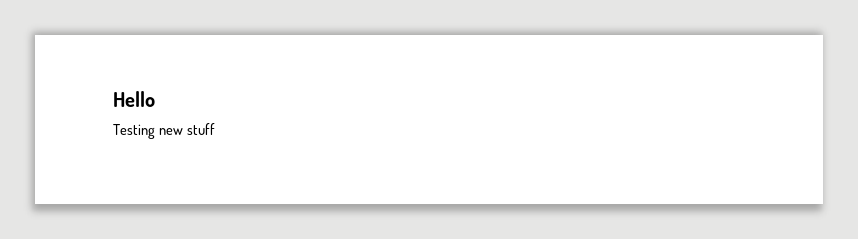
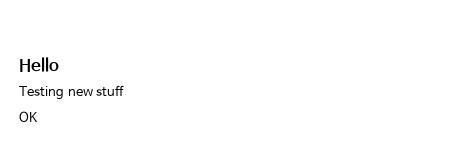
(215, 129) none -> [19,111,38,122] // OK

